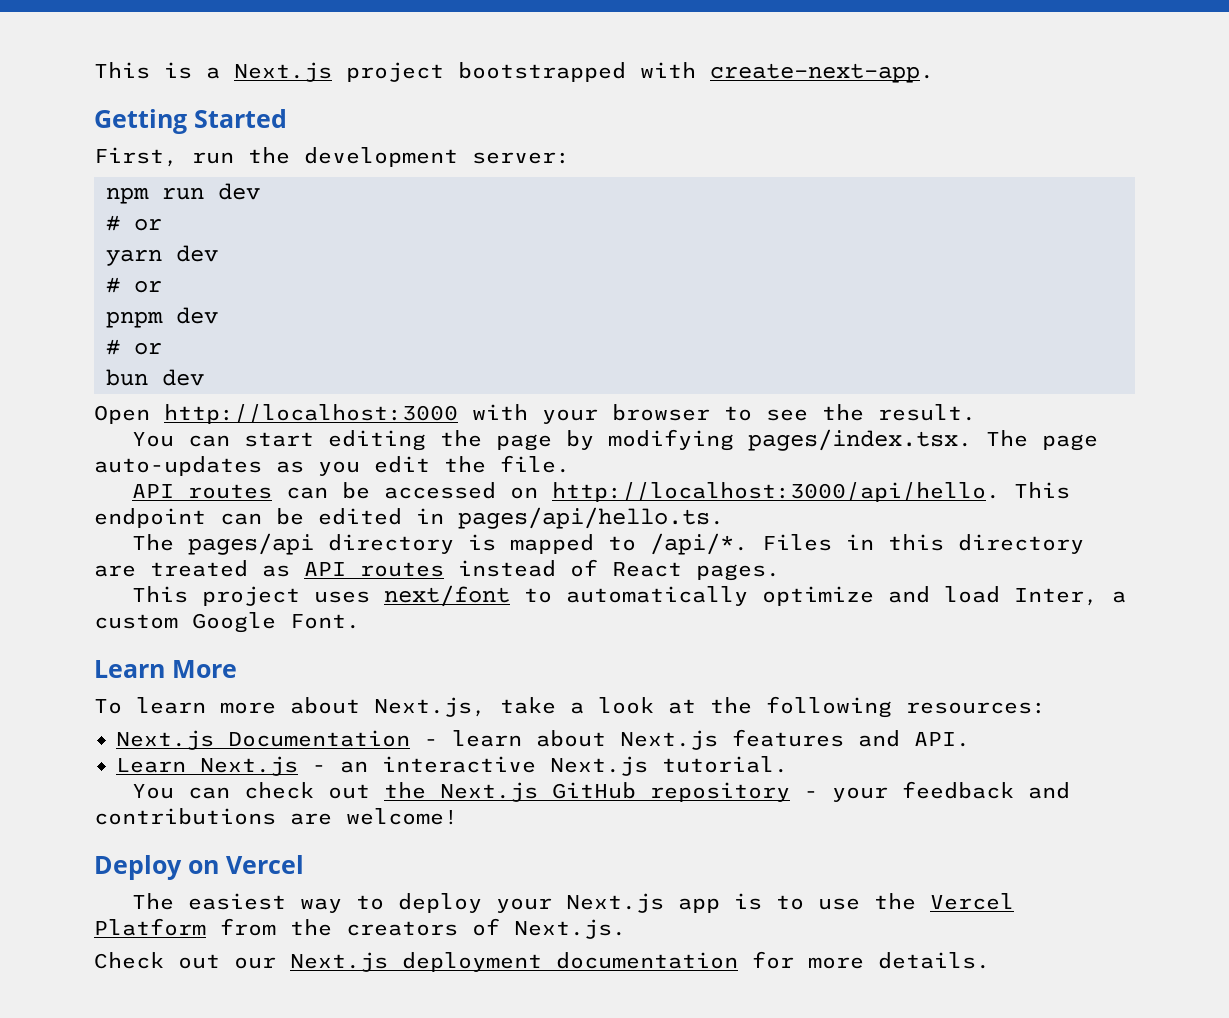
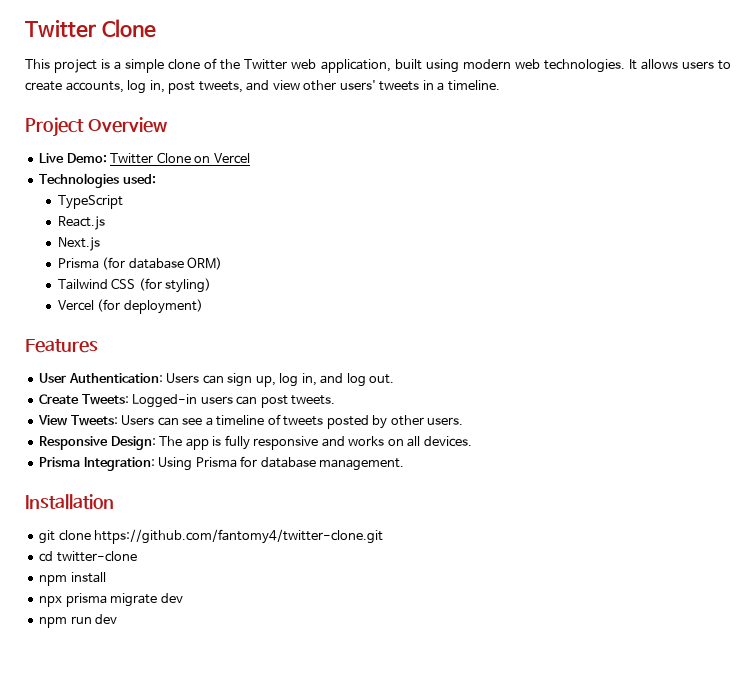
[94,62,934,83] [94,109,287,134] [94,147,570,167] [106,183,260,204] [106,215,162,231] [106,245,218,266] [106,277,162,293] [106,307,218,328] [106,339,162,355] [106,369,204,386] [94,404,976,424] [132,429,1099,451] [94,455,570,476] [132,482,1071,502] [94,507,724,529] [132,533,1085,555] [94,559,780,581] [132,585,1127,607] [94,612,360,633] [94,660,237,678] [94,696,1046,718] [116,729,970,750] [116,756,788,776] [132,781,1071,802] [94,808,458,825] [94,855,304,880] [132,893,1015,913] [94,918,626,939] [94,951,990,972] This is a Next.js project bootstrapped with create-next-app. // Getting Started // First, run the development server: // npm run dev // # or // yarn dev // # or // pnpm dev // # or // bun dev // Open http://localhost:3000 with your browser to see the result. // You can start editing the page by modifying pages/index.tsx. The page auto-updates as you edit the file. // API routes can be accessed on http://localhost:3000/api/hello. This endpoint can be edited in pages/api/hello.ts. // The pages/api directory is mapped to /api/*. Files in this directory are treated as API routes instead of React pages. // This project uses next/font to automatically optimize and load Inter, a custom Google Font. // Learn More // To learn more about Next.js, take a look at the following resources: // Next.js Documentation - learn about Next.js features and API. // Learn Next.js - an interactive Next.js tutorial. // You can check out the Next.js GitHub repository - your feedback and contributions are welcome! // Deploy on Vercel // The easiest way to deploy your Next.js app is to use the Vercel Platform from the creators of Next.js. // Check out our Next.js deployment documentation for more details. -> [25,19,156,38] [25,58,731,73] [25,80,500,94] [25,117,167,137] [39,152,250,164] [39,173,156,188] [57,195,123,209] [57,216,105,230] [57,237,100,251] [57,257,223,270] [57,278,212,293] [57,299,203,314] [25,339,98,353] [39,373,395,387] [39,394,336,408] [38,414,464,429] [39,435,472,450] [39,456,405,471] [25,494,114,509] [39,529,384,544] [39,551,137,562] [39,572,106,586] [39,593,183,607] [39,614,118,628] Twitter Clone // This project is a simple clone of the Twitter web application, built using modern web technologies. It allows users to create accounts, log in, post tweets, and view other users' tweets in a timeline. // Project Overview // Live Demo: Twitter Clone on Vercel // Technologies used: // TypeScript // React.js // Next.js // Prisma (for database ORM) // Tailwind CSS (for styling) // Vercel (for deployment) // Features // User Authentication: Users can sign up, log in, and log out. // Create Tweets: Logged-in users can post tweets. // View Tweets: Users can see a timeline of tweets posted by other users. // Responsive Design: The app is fully responsive and works on all devices. // Prisma Integration: Using Prisma for database management. // Installation // git clone https://github.com/fantomy4/twitter-clone.git // cd twitter-clone // npm install // npx prisma migrate dev // npm run dev

